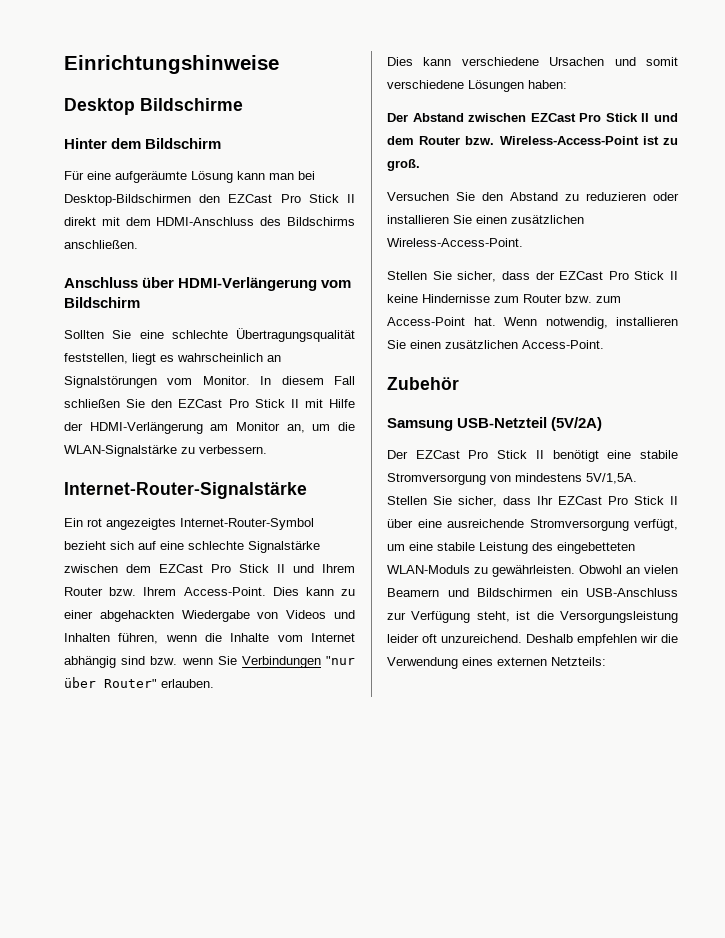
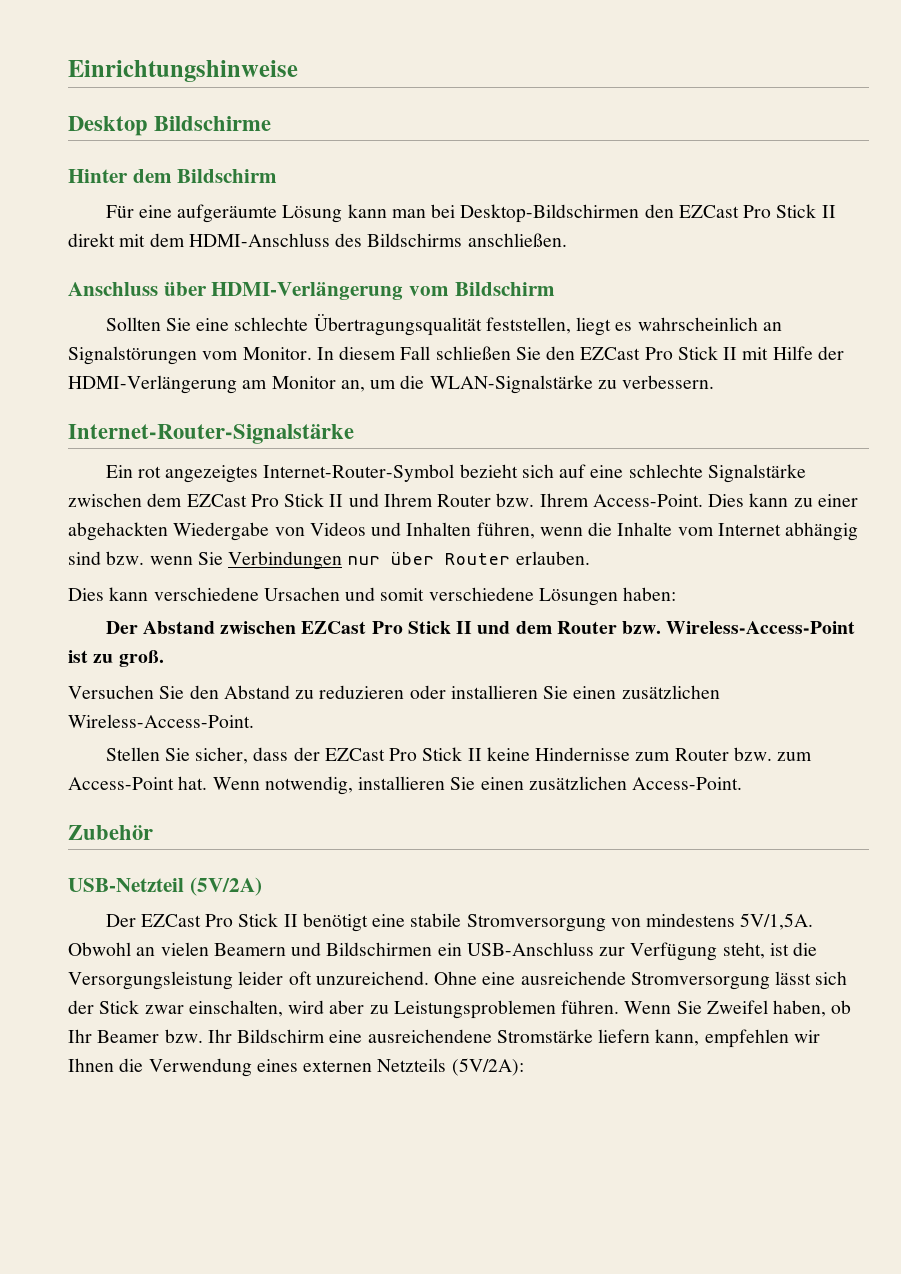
[326,656,355,665] [64,677,157,688] "nur über Router" -> [347,552,511,565] nur über Router
[387,418,453,431] Samsung -> (153, 832) none
[387,496,678,507] [387,519,678,531] [387,542,635,554] [387,565,575,577] Stellen Sie sicher, dass Ihr EZCast Pro Stick II über eine ausreichende Stromversorgung verfügt, um eine stabile Leistung des eingebetteten WLAN-Moduls zu gewährleisten. -> (814, 921) none
[526,634,573,643] Deshalb -> [434,971,848,990] [68,1000,852,1019] [68,1029,700,1046] Ohne eine ausreichende Stromversorgung lässt sich der Stick zwar einschalten, wird aber zu Leistungsproblemen führen. Wenn Sie Zweifel haben, ob Ihr Beamer bzw. Ihr Bildschirm eine ausreichendene Stromstärke liefern kann,
(658, 638) none -> [68,1058,114,1072] Ihnen
[551,657,606,666] Netzteils: -> [377,1058,524,1076] Netzteils (5V/2A):

